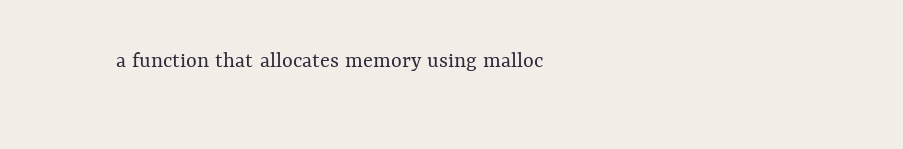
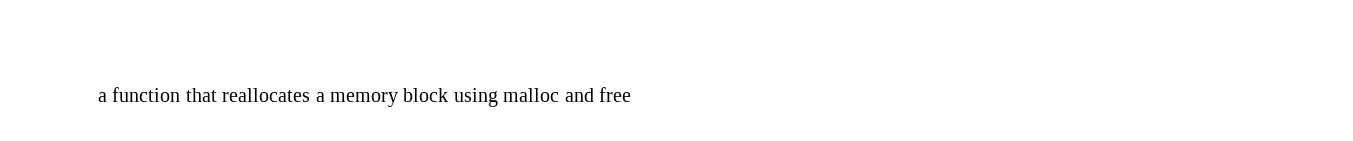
[259,52,544,71] allocates memory using malloc -> [222,87,631,107] reallocates a memory block using malloc and free

